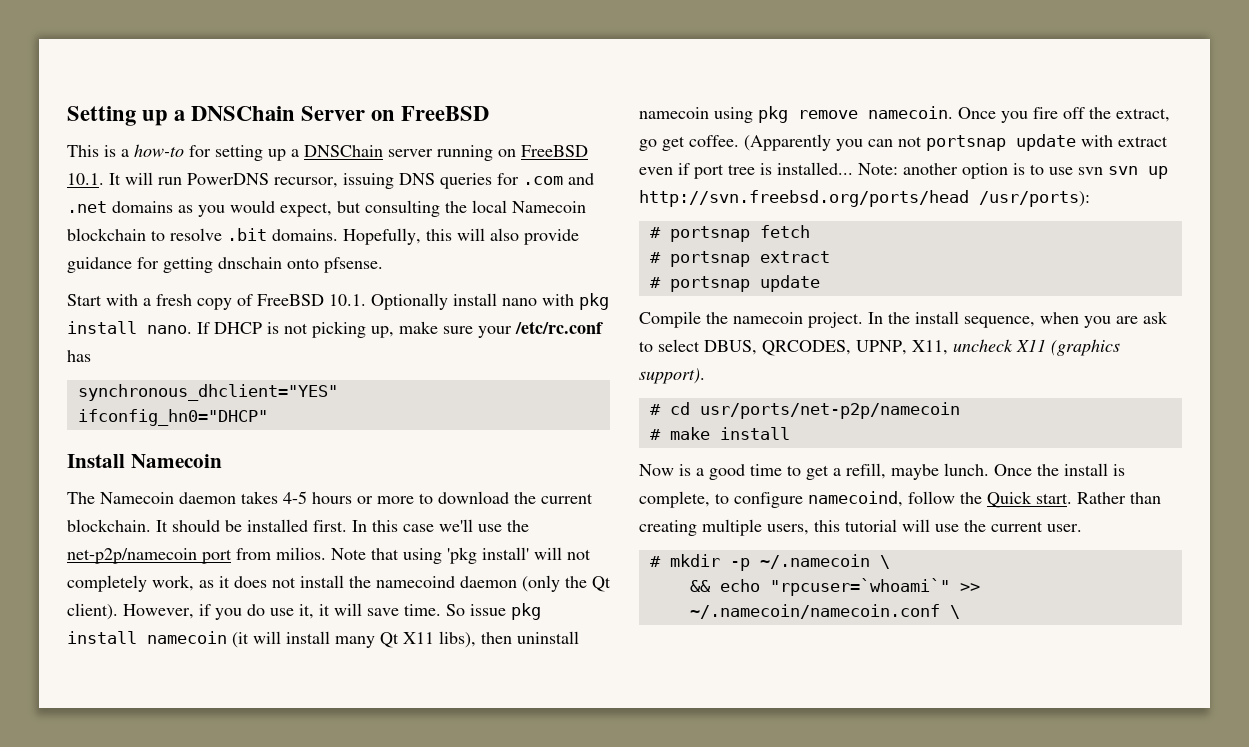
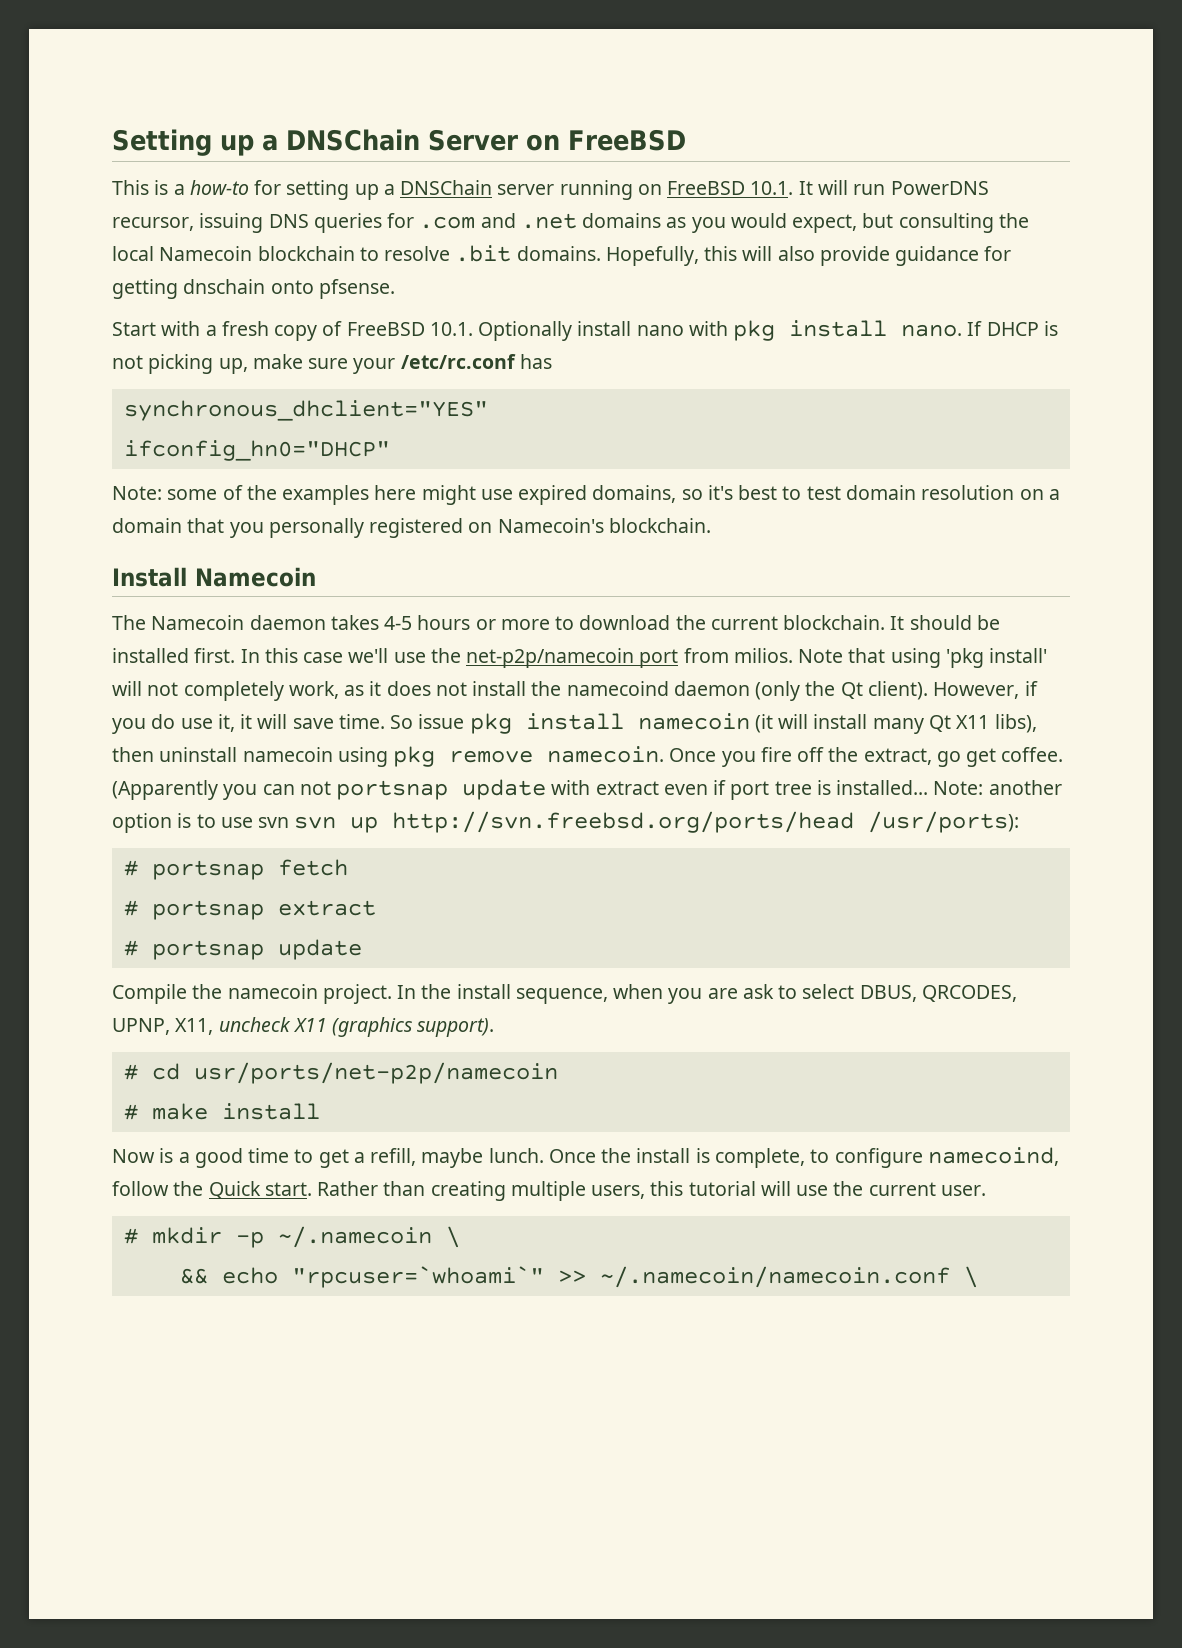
(268, 417) none -> [112,485,1060,505] [112,518,711,538] // Note: some of the examples here might use expired domains, so it's best to test domain resolution on a domain that you personally registered on Namecoin's blockchain.

